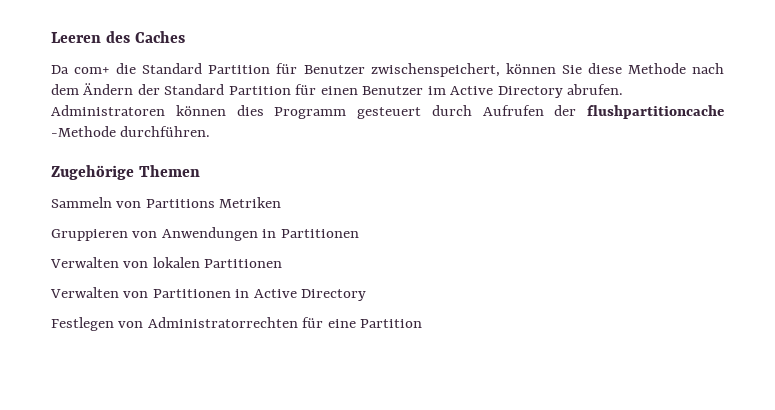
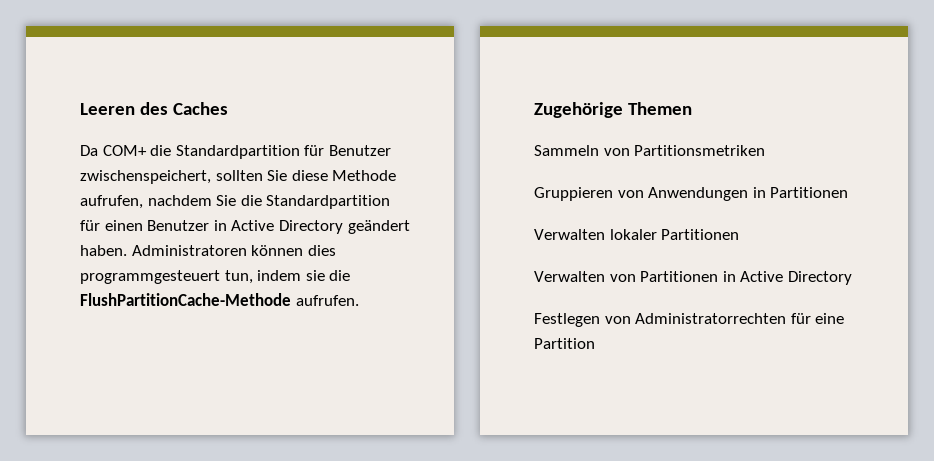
[74,63,271,74] com+ die Standard Partition -> [102,145,300,159] COM+ die Standardpartition
[505,63,556,74] können -> [215,170,263,181] sollten
[692,63,725,74] [51,83,291,95] nach dem Ändern der Standard Partition -> [80,195,391,209] aufrufen, nachdem Sie die Standardpartition
[427,84,624,98] im Active Directory abrufen. -> [213,220,410,234] [80,245,127,256] in Active Directory geändert haben.
[274,105,724,119] [51,126,211,137] Programm gesteuert durch Aufrufen der flushpartitioncache -Methode durchführen. -> [80,270,351,284] [80,293,359,306] programmgesteuert tun, indem sie die FlushPartitionCache-Methode aufrufen.
[145,197,282,208] Partitions Metriken -> [634,145,766,156] Partitionsmetriken
[123,257,200,268] von lokalen -> [609,229,657,240] lokaler

